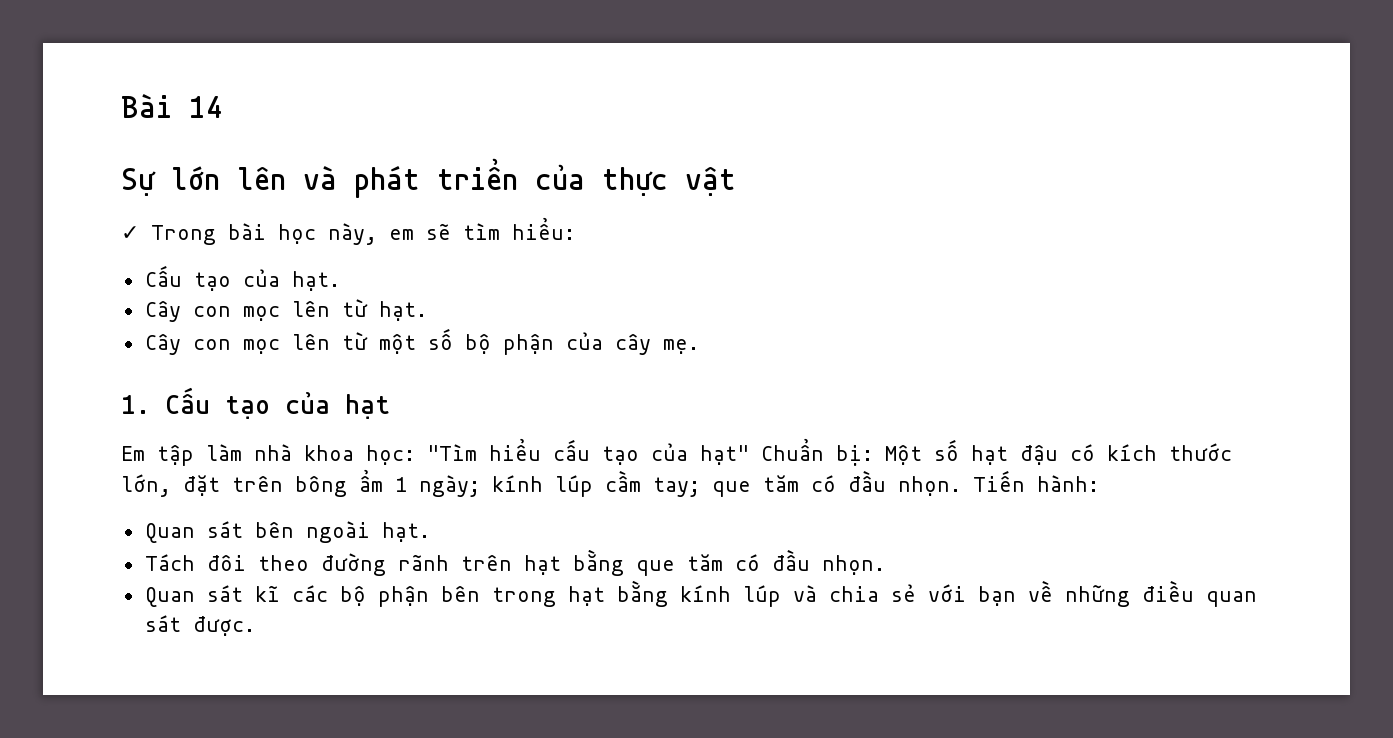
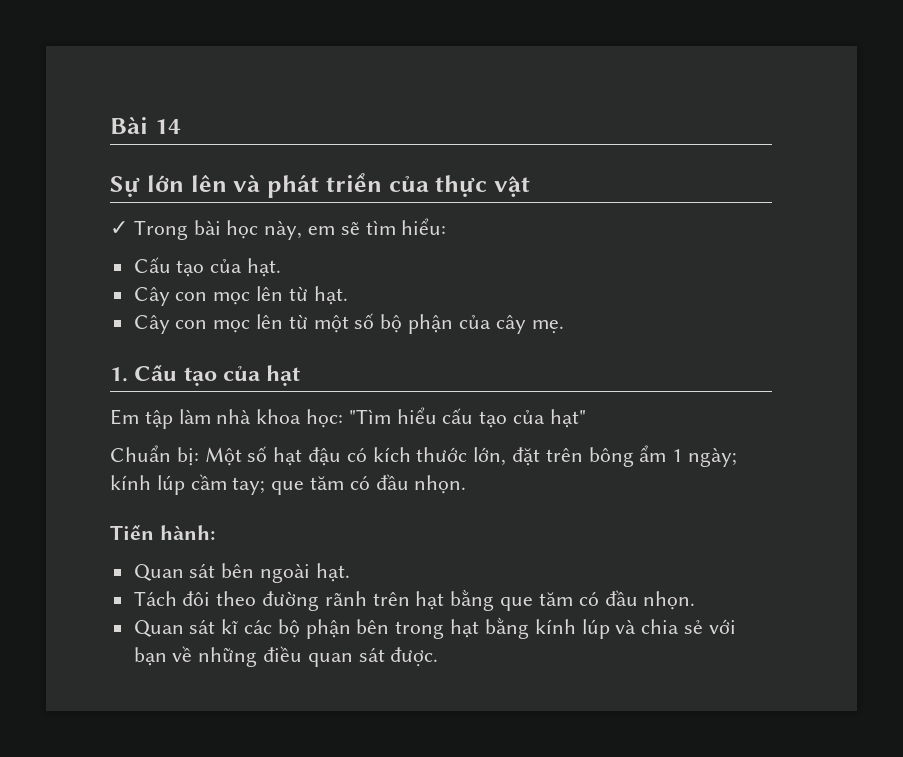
(749, 455) none -> (586, 418) //
(961, 486) none -> (467, 484) //

